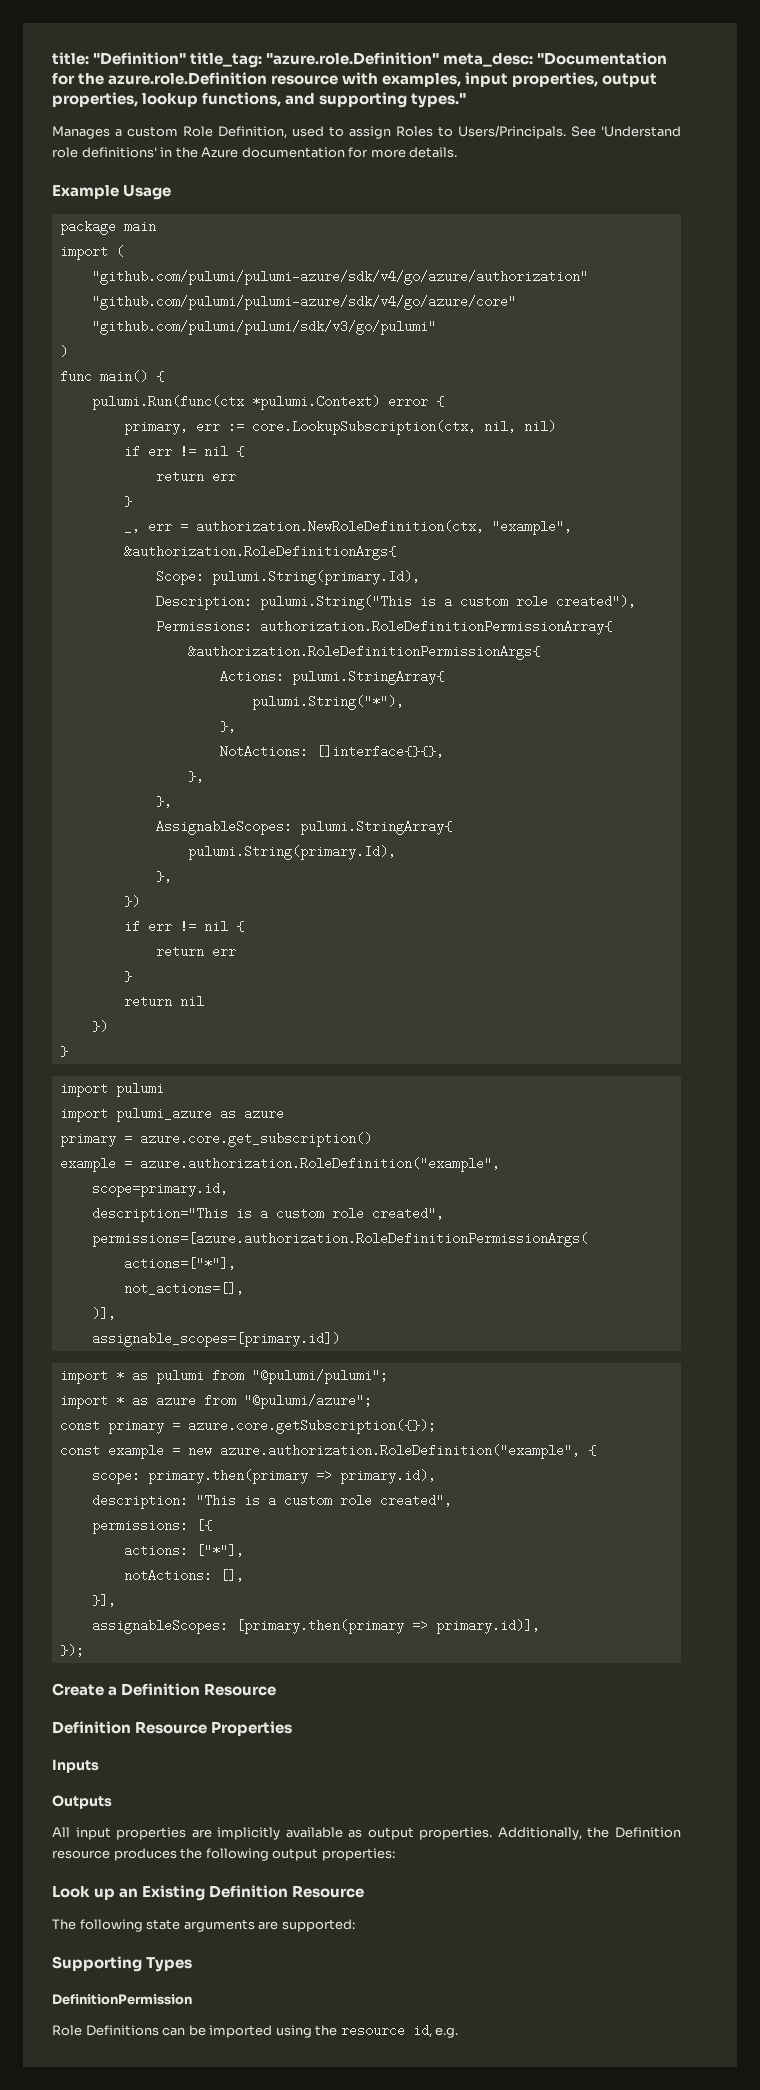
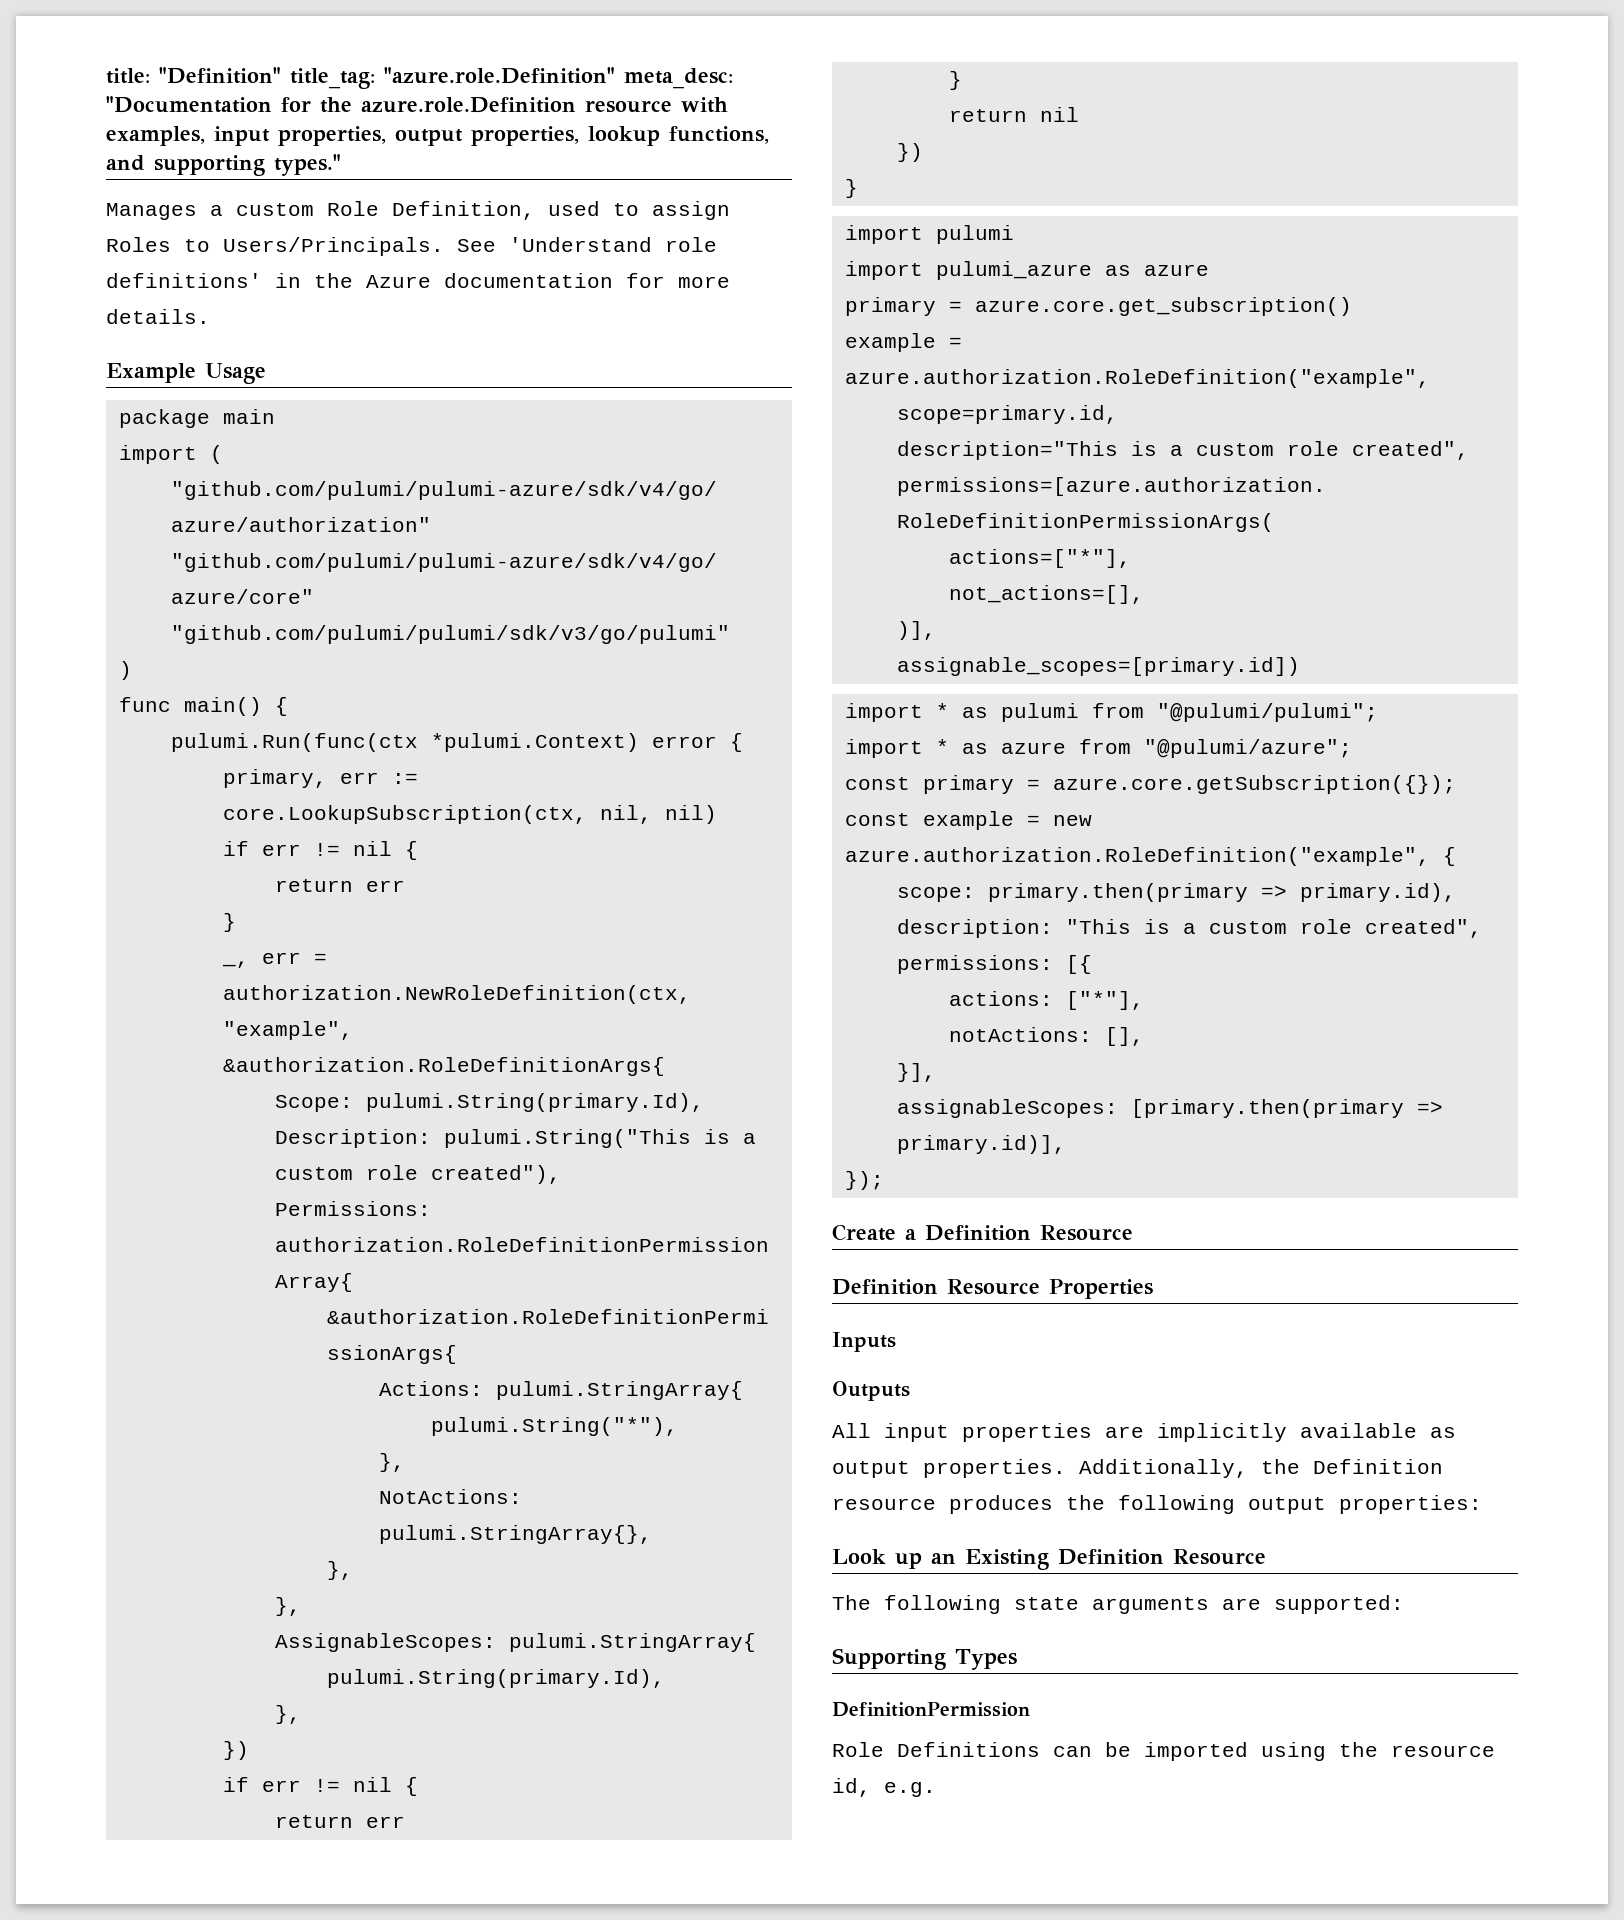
[315,745,444,758] []interface{}{}, -> [378,1525,652,1544] pulumi.StringArray{},

